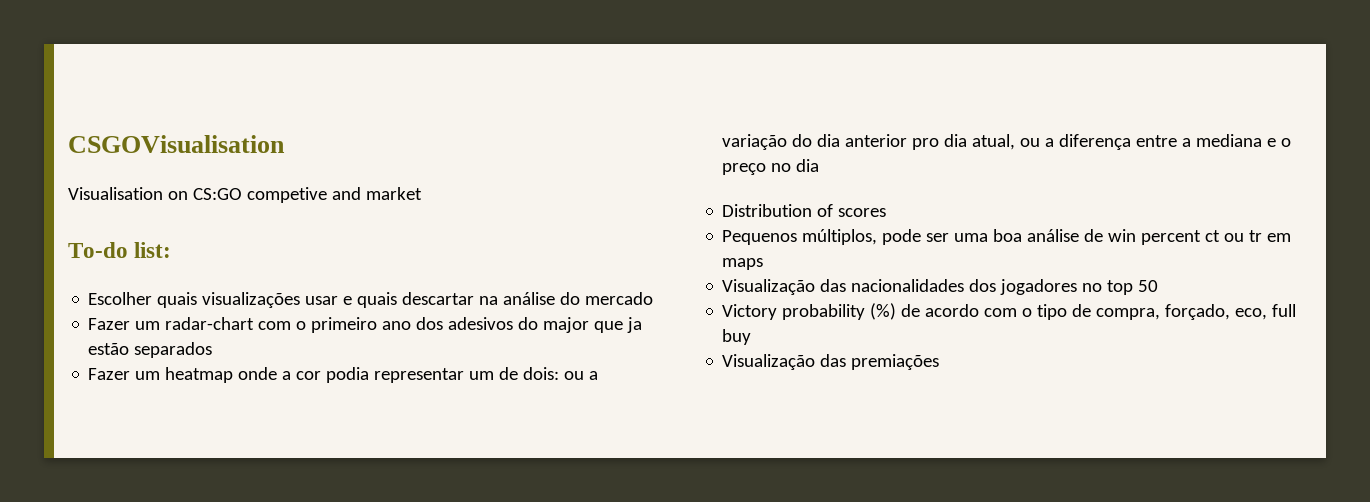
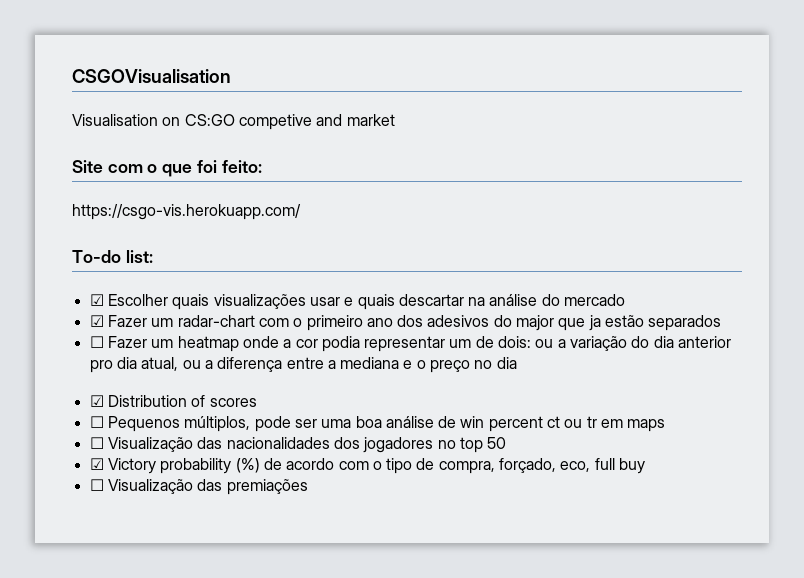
(422, 193) none -> [72,160,262,177] [72,204,301,220] // Site com o que foi feito: // https://csgo-vis.herokuapp.com/
(172, 250) none -> [89,294,104,306] ☑
(654, 298) none -> [89,315,104,327] ☑
(213, 350) none -> [89,336,104,348] ☐
(820, 165) none -> [89,395,104,407] ☑
(887, 212) none -> [89,416,104,428] ☐
(764, 264) none -> [89,437,104,449] ☐
(1159, 286) none -> [89,458,104,470] ☑
(752, 337) none -> [89,479,104,491] ☐

